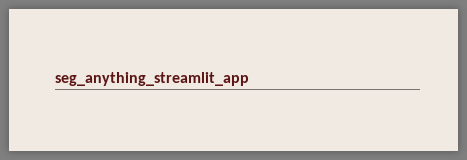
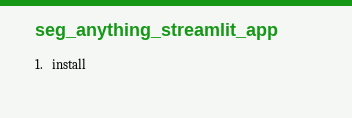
(249, 79) none -> [35,58,86,69] // 1. install

